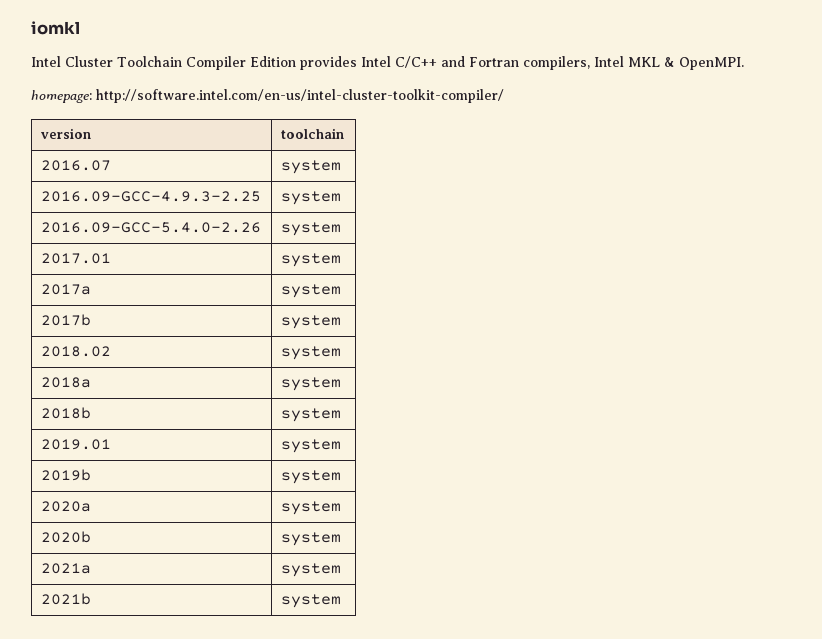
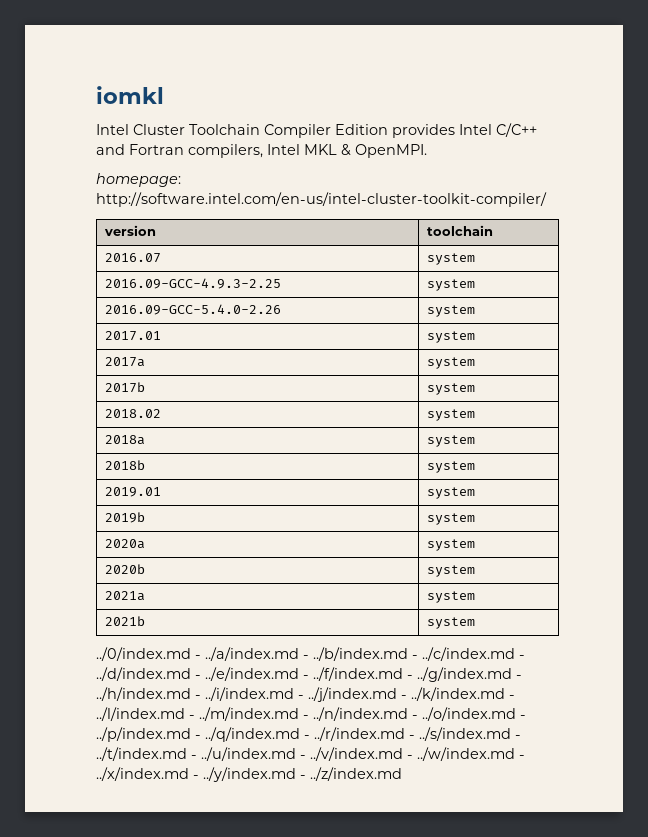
(341, 601) none -> [96,647,525,661] [96,667,522,682] [96,687,515,702] [96,707,526,721] [96,727,521,742] [96,747,525,761] [96,767,402,782] // ../0/index.md - ../a/index.md - ../b/index.md - ../c/index.md - ../d/index.md - ../e/index.md - ../f/index.md - ../g/index.md - ../h/index.md - ../i/index.md - ../j/index.md - ../k/index.md - ../l/index.md - ../m/index.md - ../n/index.md - ../o/index.md - ../p/index.md - ../q/index.md - ../r/index.md - ../s/index.md - ../t/index.md - ../u/index.md - ../v/index.md - ../w/index.md - ../x/index.md - ../y/index.md - ../z/index.md

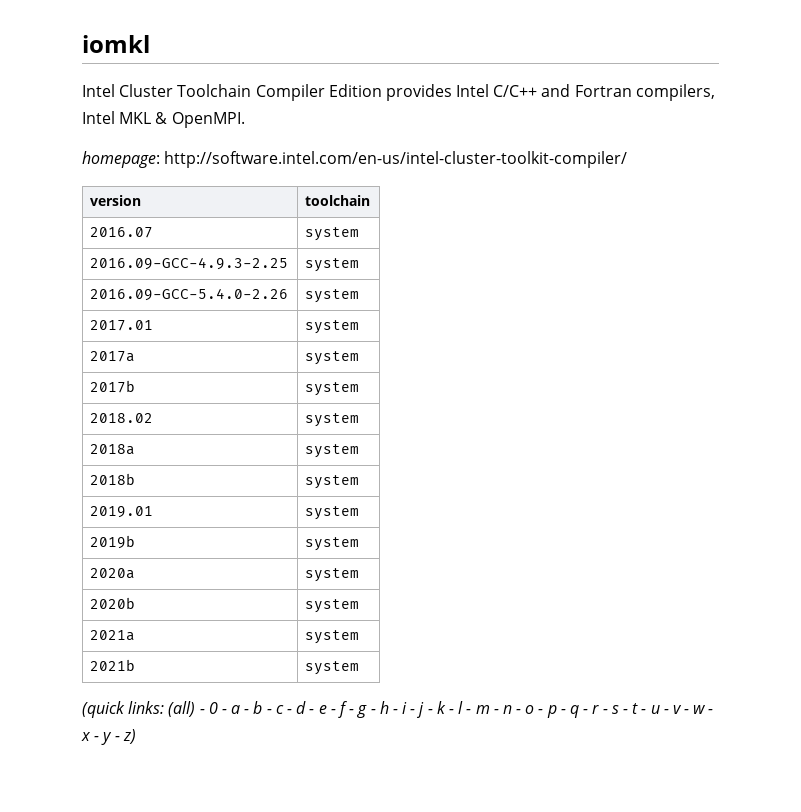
[96,647,525,661] [96,667,522,682] [96,687,515,702] [96,707,526,721] [96,727,521,742] [96,747,525,761] [96,767,402,782] ../0/index.md - ../a/index.md - ../b/index.md - ../c/index.md - ../d/index.md - ../e/index.md - ../f/index.md - ../g/index.md - ../h/index.md - ../i/index.md - ../j/index.md - ../k/index.md - ../l/index.md - ../m/index.md - ../n/index.md - ../o/index.md - ../p/index.md - ../q/index.md - ../r/index.md - ../s/index.md - ../t/index.md - ../u/index.md - ../v/index.md - ../w/index.md - ../x/index.md - ../y/index.md - ../z/index.md -> [82,701,714,718] [81,729,136,745] (quick links: (all) - 0 - a - b - c - d - e - f - g - h - i - j - k - l - m - n - o - p - q - r - s - t - u - v - w - x - y - z)

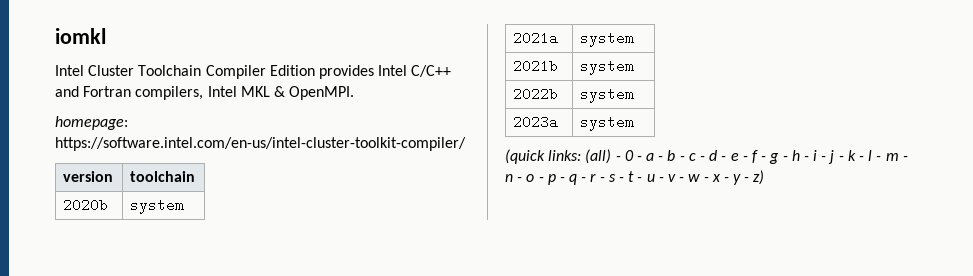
[164,151,628,168] http://software.intel.com/en-us/intel-cluster-toolkit-compiler/ -> [55,137,466,151] https://software.intel.com/en-us/intel-cluster-toolkit-compiler/
[90,227,154,238] [305,227,360,241] [90,257,289,270] [305,258,360,272] [90,288,289,301] [305,289,360,303] [90,320,154,331] [305,320,360,334] [90,351,136,362] [305,351,360,365] [90,380,136,393] [305,382,360,396] [90,413,154,423] [305,413,360,427] [90,444,136,455] [305,444,360,458] [90,473,136,485] [305,475,360,489] [90,506,154,518] [305,506,360,520] [90,535,136,549] [305,537,360,551] [90,568,136,579] [305,568,360,582] // 2016.07 | system // 2016.09-GCC-4.9.3-2.25 | system // 2016.09-GCC-5.4.0-2.26 | system // 2017.01 | system // 2017a | system // 2017b | system // 2018.02 | system // 2018a | system // 2018b | system // 2019.01 | system // 2019b | system // 2020a | system -> (196, 176) none
(360, 668) none -> [513,87,559,101] [580,87,635,103] [513,115,559,129] [580,115,635,131] // 2022b | system // 2023a | system

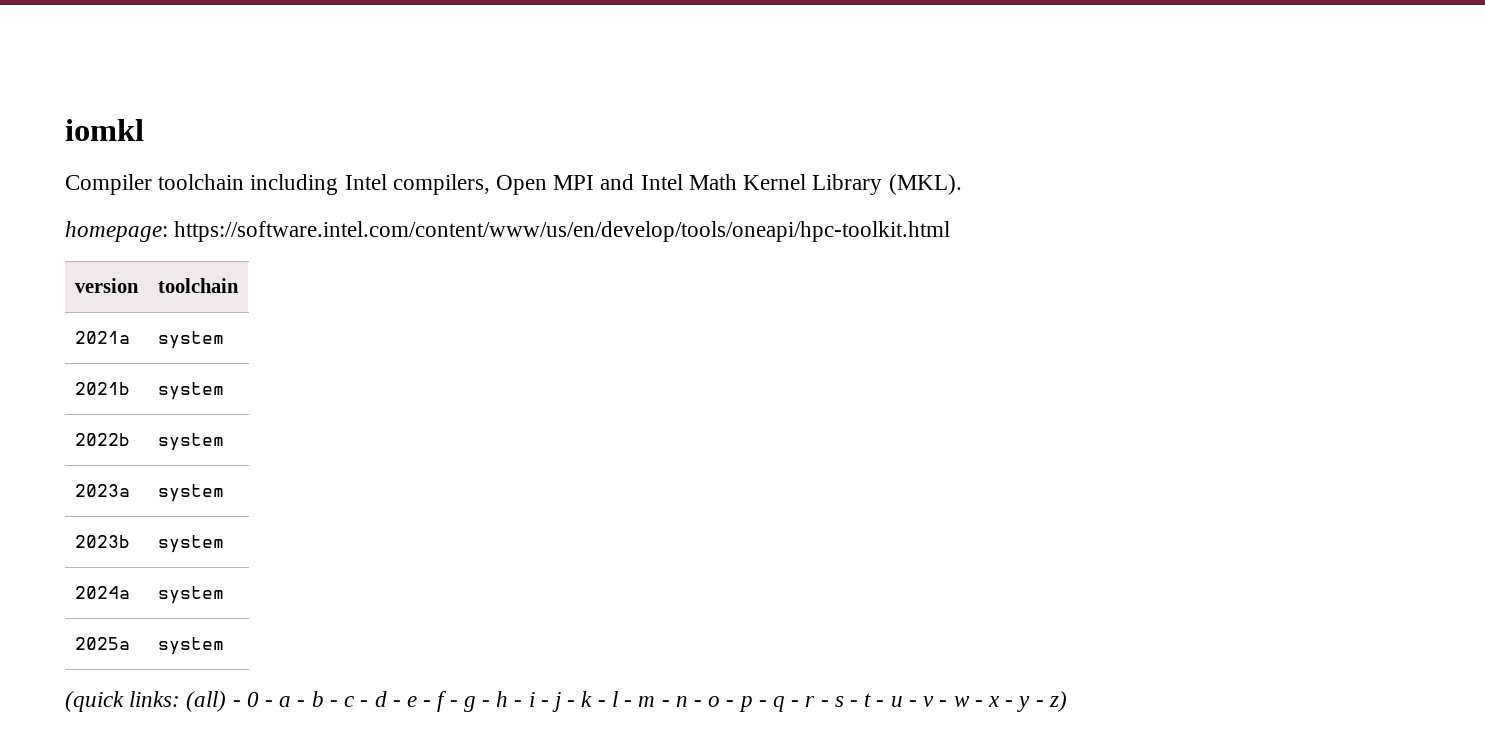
[55,65,452,79] [55,86,355,100] Intel Cluster Toolchain Compiler Edition provides Intel C/C++ and Fortran compilers, Intel MKL & OpenMPI. -> [65,174,962,195] Compiler toolchain including Intel compilers, Open MPI and Intel Math Kernel Library (MKL).
[55,137,466,151] https://software.intel.com/en-us/intel-cluster-toolkit-compiler/ -> [174,221,951,242] https://software.intel.com/content/www/us/en/develop/tools/oneapi/hpc-toolkit.html
[63,198,109,212] [130,198,185,214] // 2020b | system -> (239, 285) none
(635, 123) none -> [74,535,130,548] [157,535,224,553] [74,586,130,599] [157,586,224,604] [74,637,130,650] [157,637,224,655] // 2023b | system // 2024a | system // 2025a | system

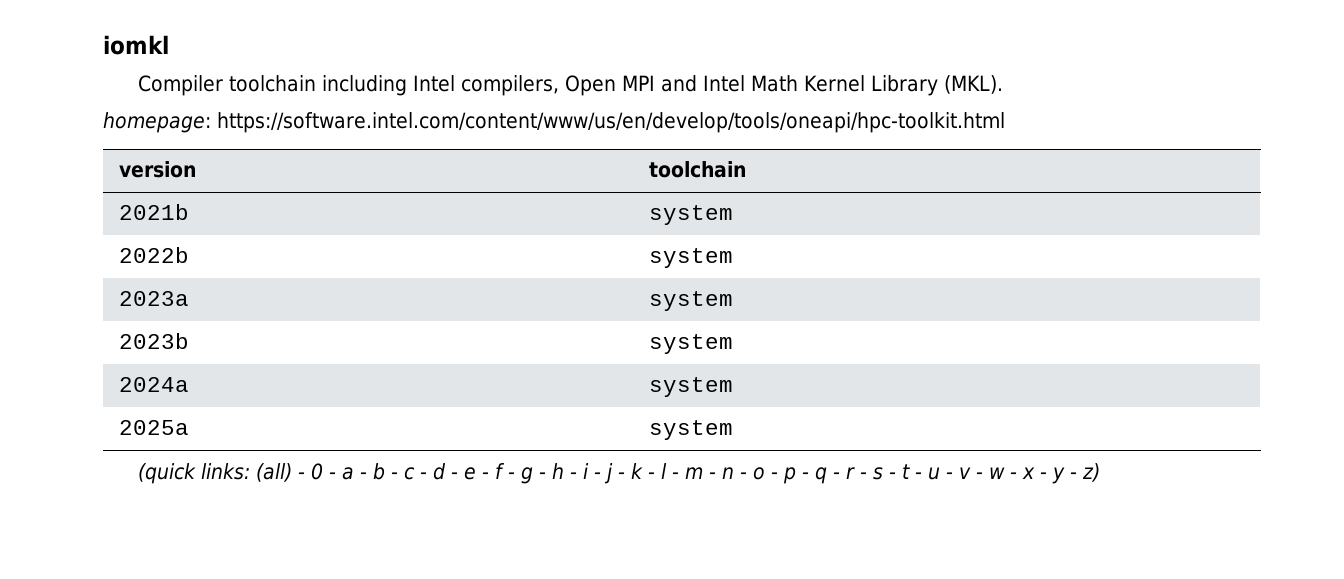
[74,331,130,344] [157,331,224,349] // 2021a | system -> (747, 169) none

